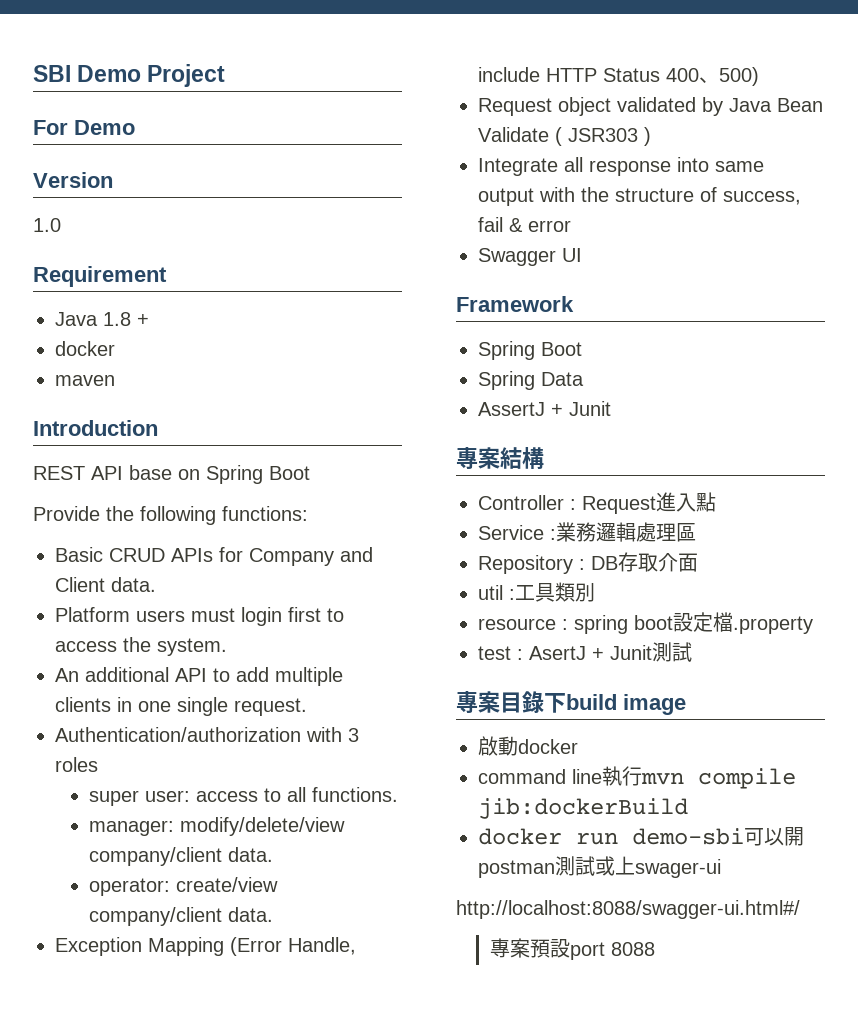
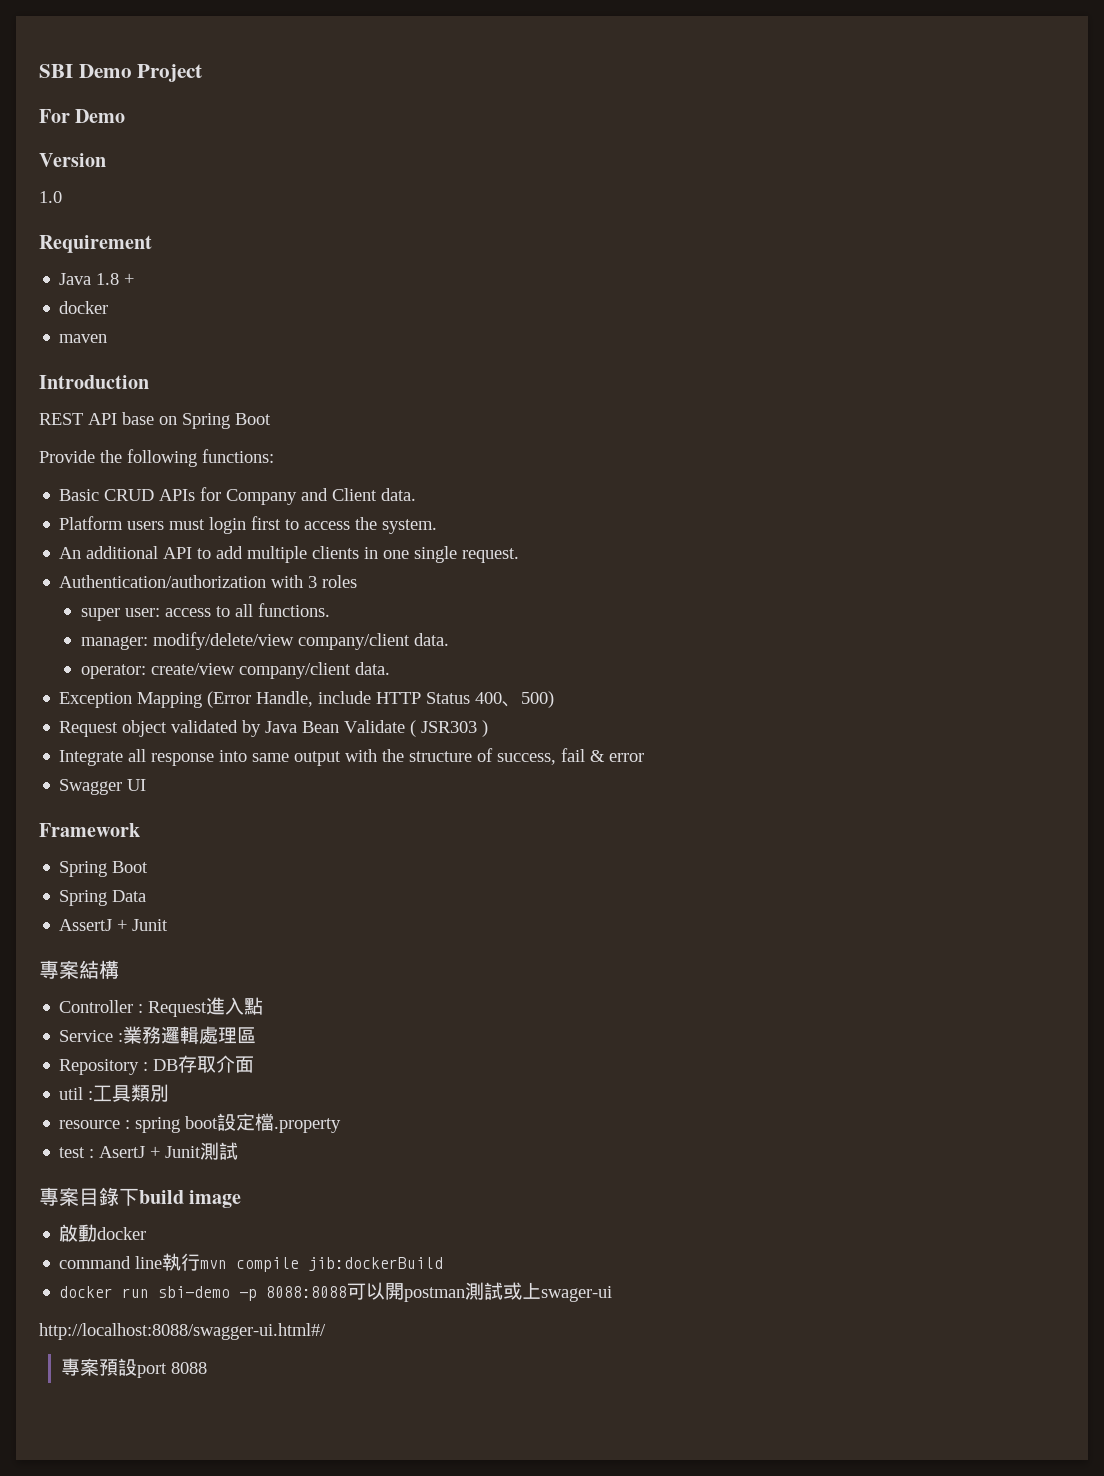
[632,828,744,845] demo-sbi -> [158,1286,348,1301] sbi-demo -p 8088:8088

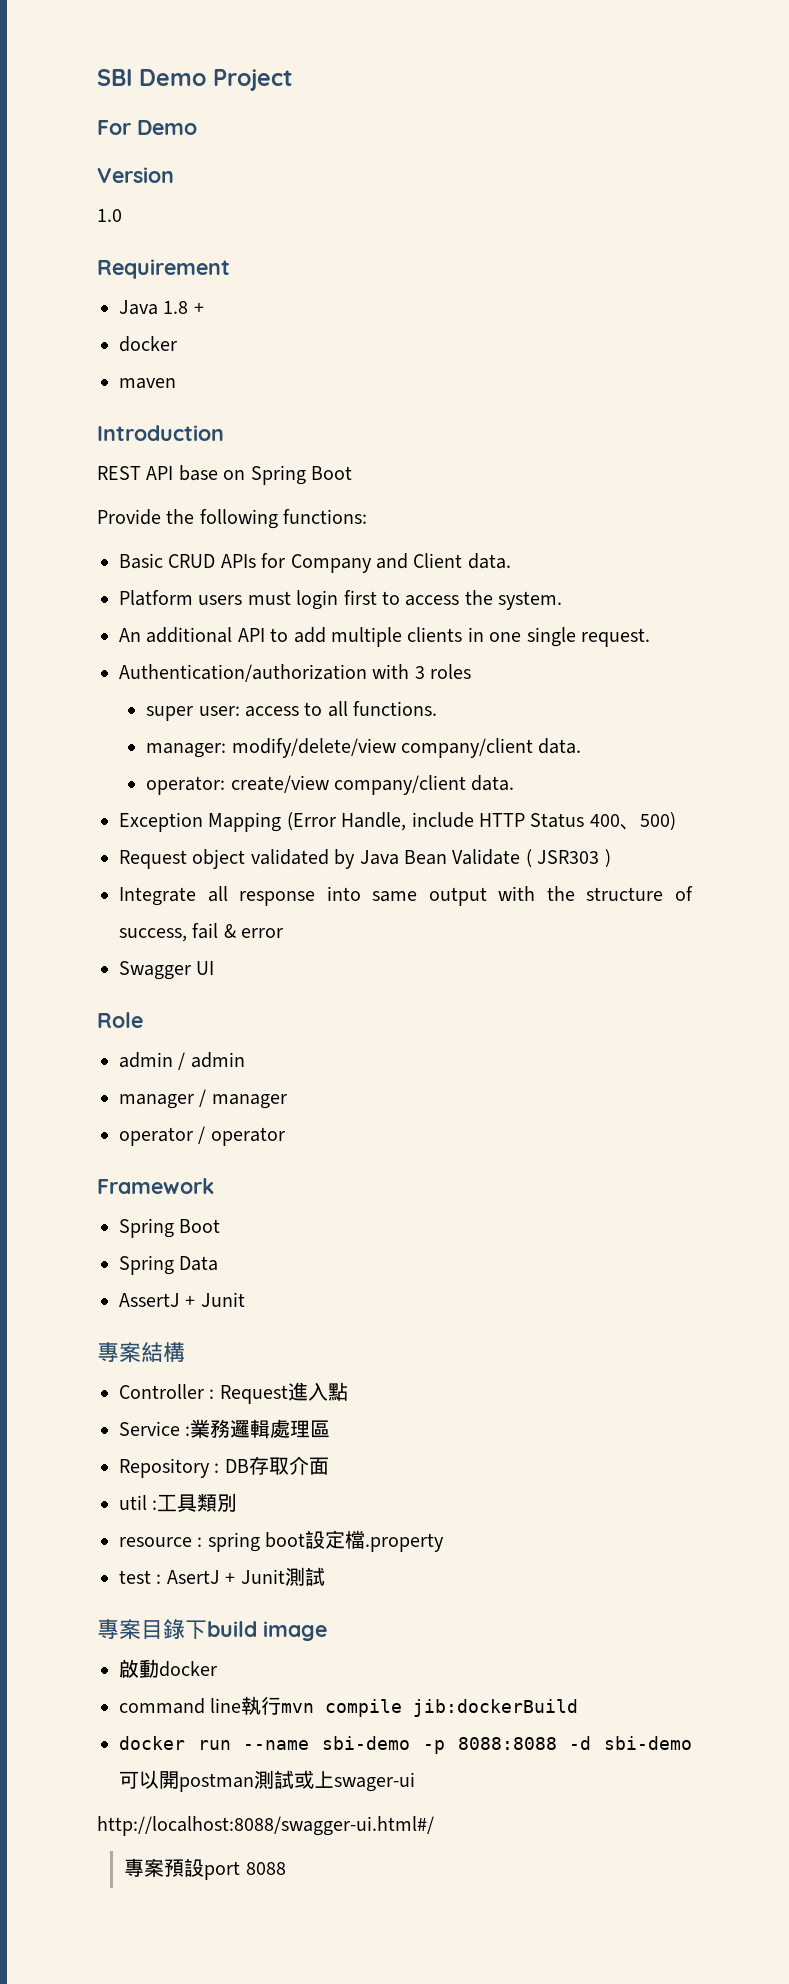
(147, 785) none -> [97,1012,143,1028] [119,1052,245,1070] [119,1089,287,1109] [119,1126,285,1146] // Role // admin / admin // manager / manager // operator / operator
(150, 1293) none -> [243,1740,310,1750] --name
(348, 1292) none -> [569,1736,692,1750] -d sbi-demo

